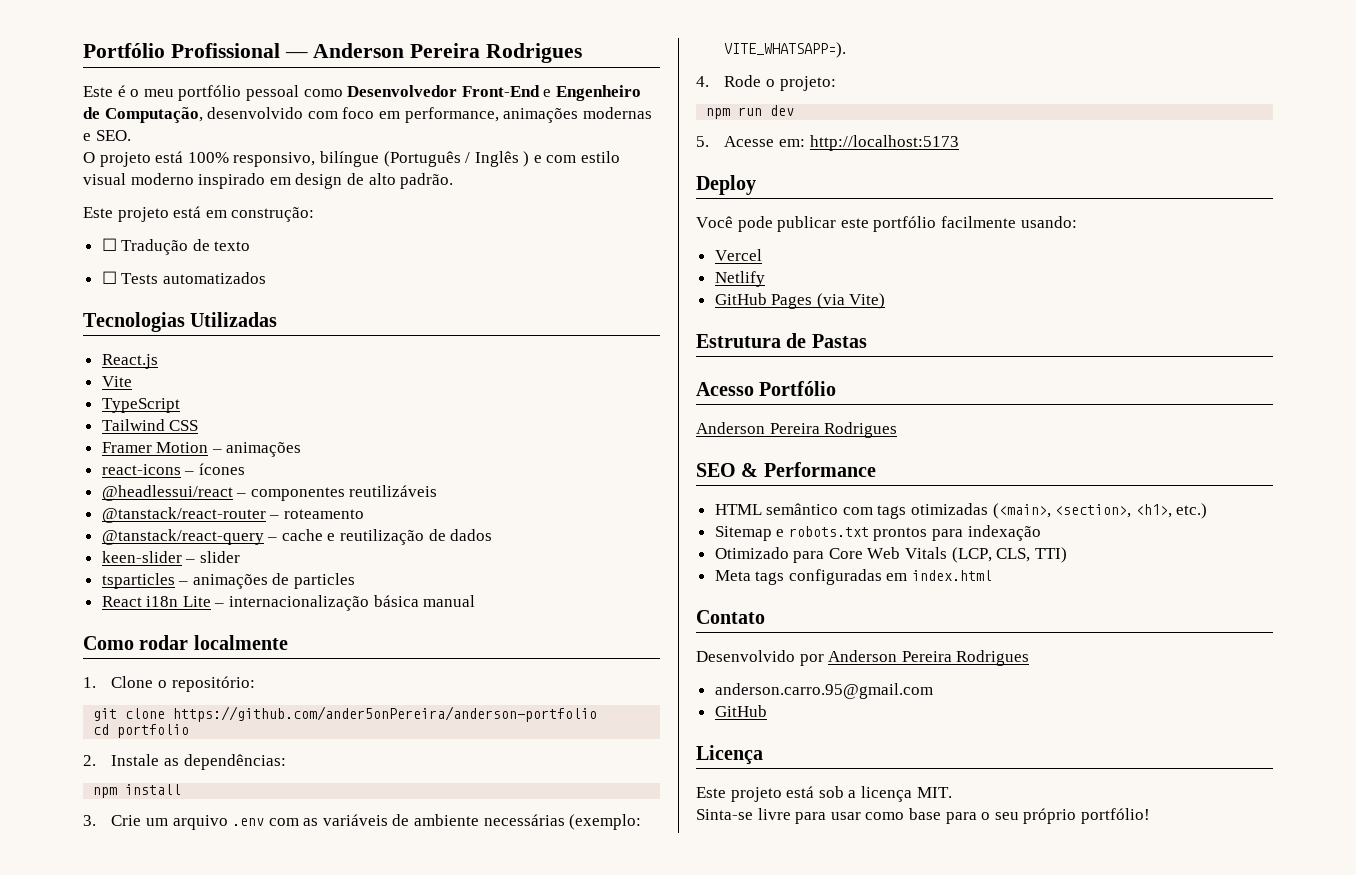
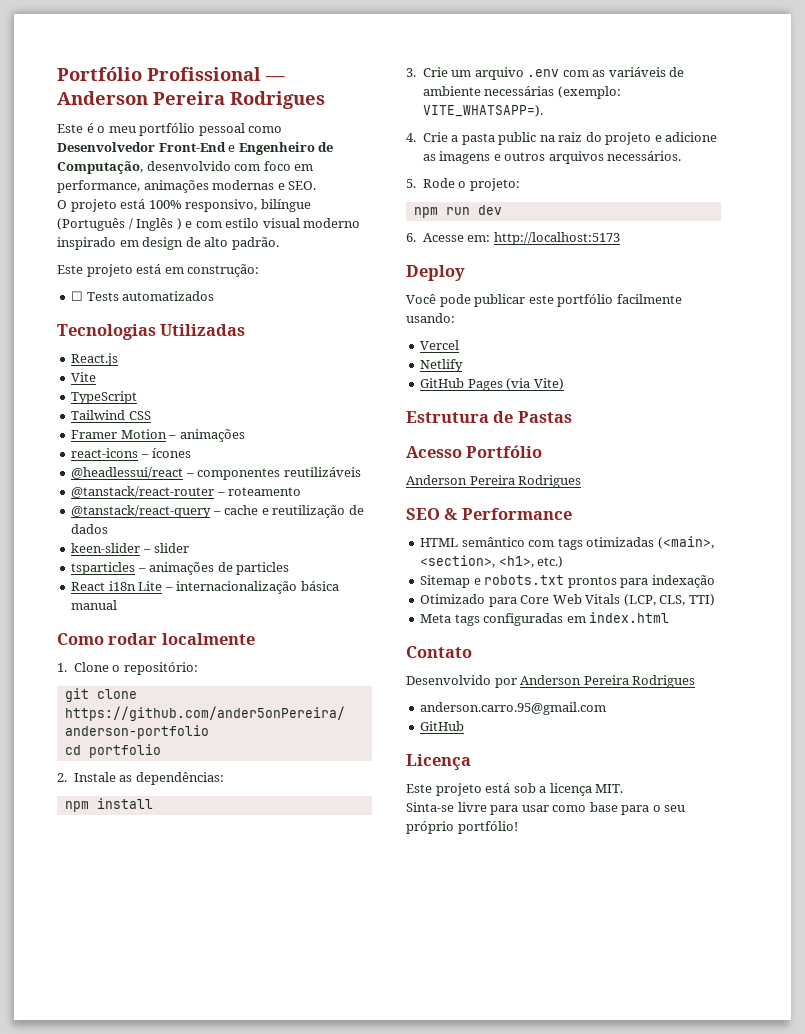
[101,238,251,255] // ☐ Tradução de texto -> (260, 270) none
(709, 81) none -> [422,132,718,145] [422,151,682,164] [406,179,416,188] Crie a pasta public na raiz do projeto e adicione as imagens e outros arquivos necessários. // 5.
[696,136,709,147] 5. -> [406,233,416,242] 6.

